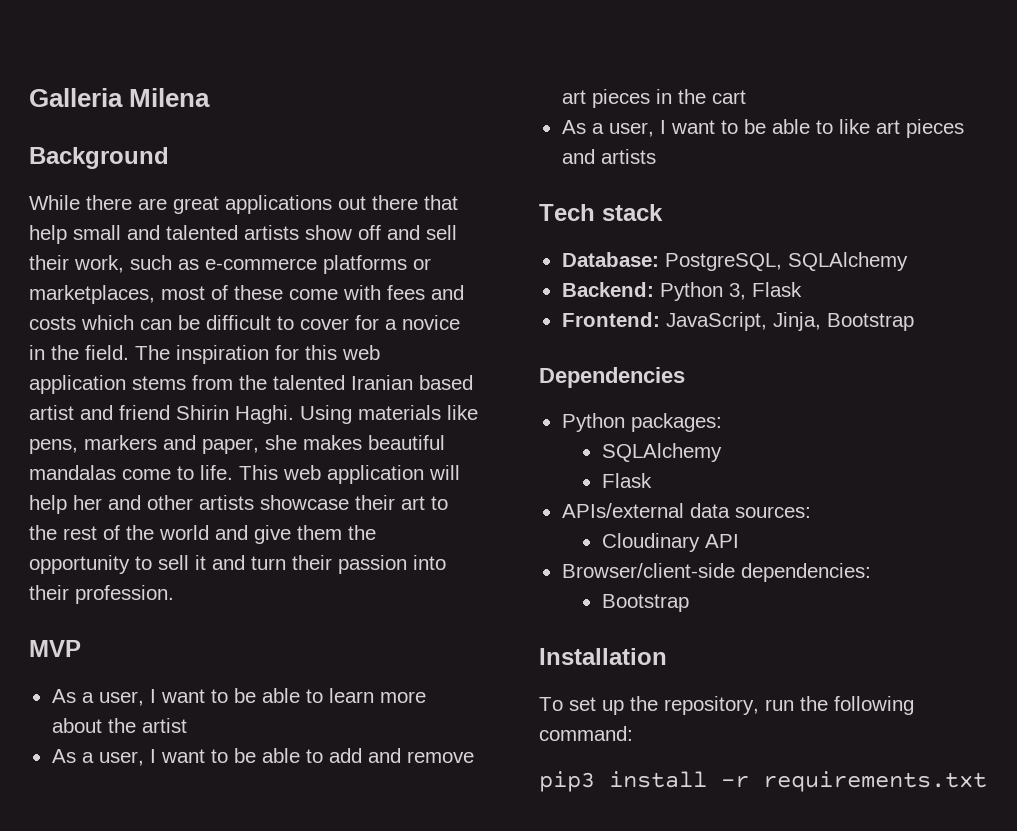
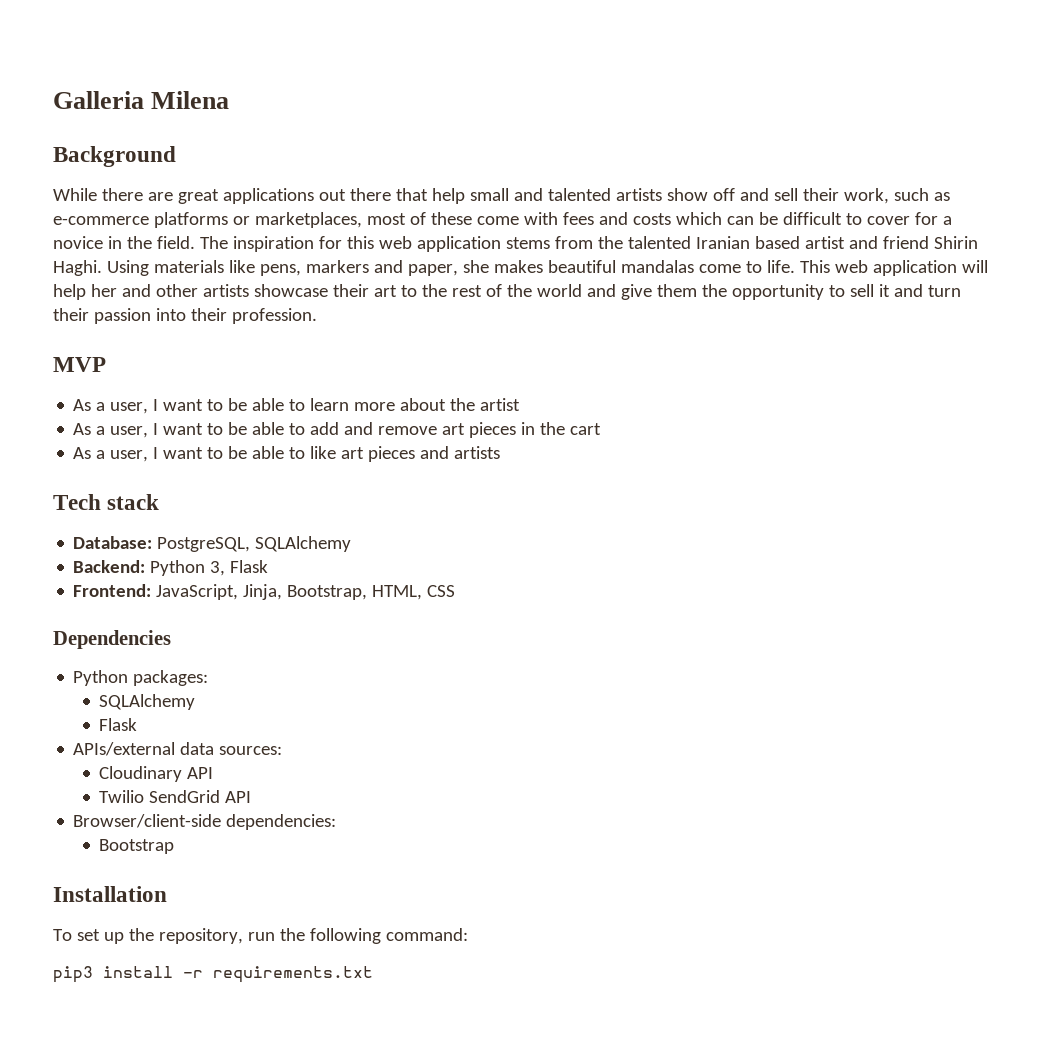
[826,313,914,331] Bootstrap -> [287,585,456,600] Bootstrap, HTML, CSS
(739, 541) none -> [99,790,252,803] // Twilio SendGrid API

